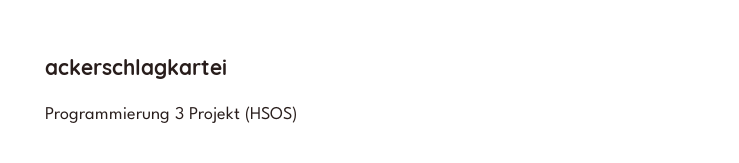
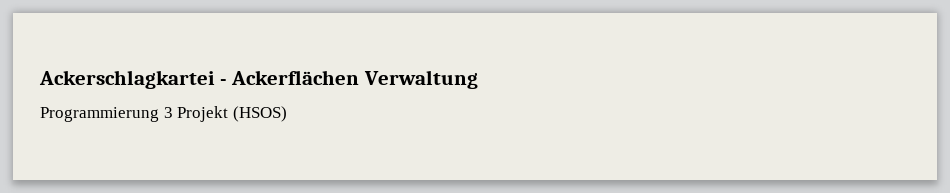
[45,59,227,79] ackerschlagkartei -> [39,70,478,89] Ackerschlagkartei - Ackerflächen Verwaltung

